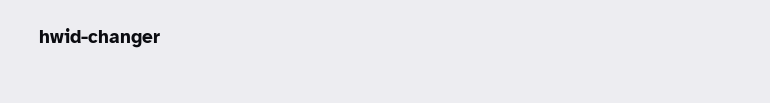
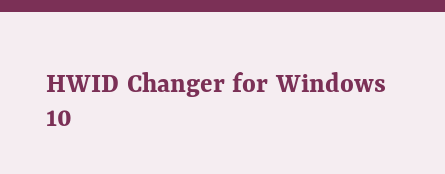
[39,28,160,48] hwid-changer -> [46,72,387,97] [46,110,72,126] HWID Changer for Windows 10

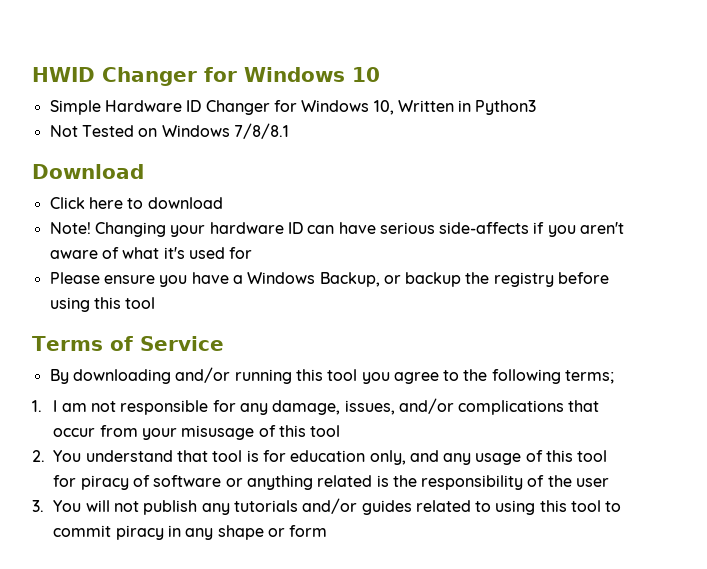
(72, 118) none -> [49,100,537,115] [49,123,289,139] [32,164,144,179] [49,197,223,209] [49,222,625,237] [49,247,253,259] [49,272,610,287] [49,297,156,312] [32,336,224,351] [49,367,615,384] [32,398,600,415] [53,425,341,440] [32,450,608,465] [53,475,610,490] [32,498,622,515] [53,525,328,540] // Simple Hardware ID Changer for Windows 10, Written in Python3 // Not Tested on Windows 7/8/8.1 // Download // Click here to download // Note! Changing your hardware ID can have serious side-affects if you aren't aware of what it's used for // Please ensure you have a Windows Backup, or backup the registry before using this tool // Terms of Service // By downloading and/or running this tool you agree to the following terms; // 1. I am not responsible for any damage, issues, and/or complications that occur from your misusage of this tool // 2. You understand that tool is for education only, and any usage of this tool for piracy of software or anything related is the responsibility of the user // 3. You will not publish any tutorials and/or guides related to using this tool to commit piracy in any shape or form

